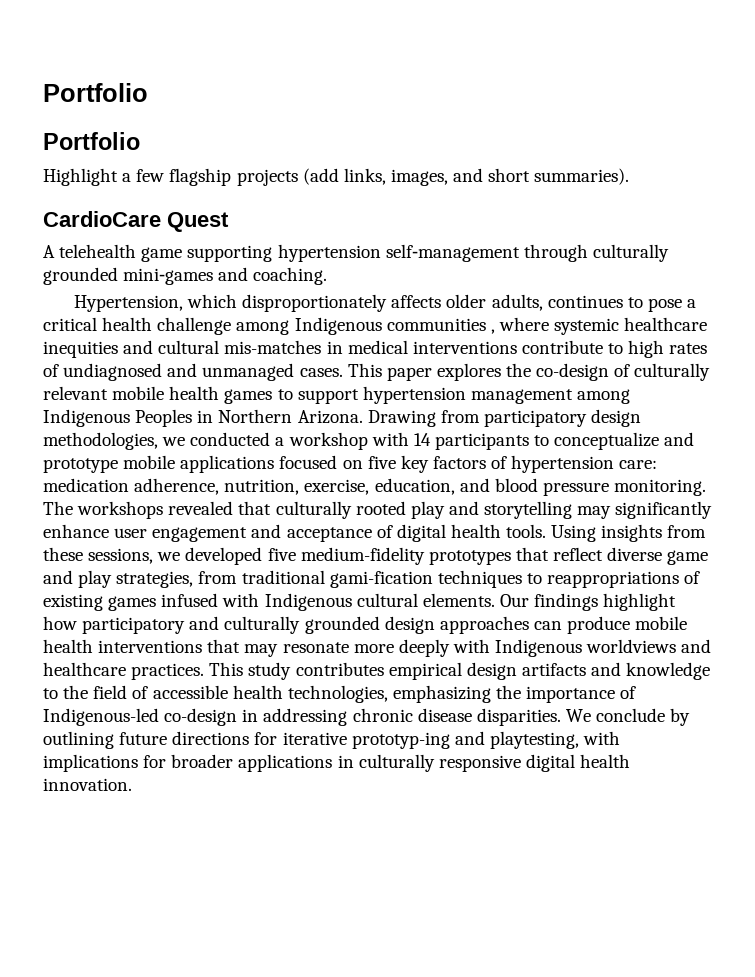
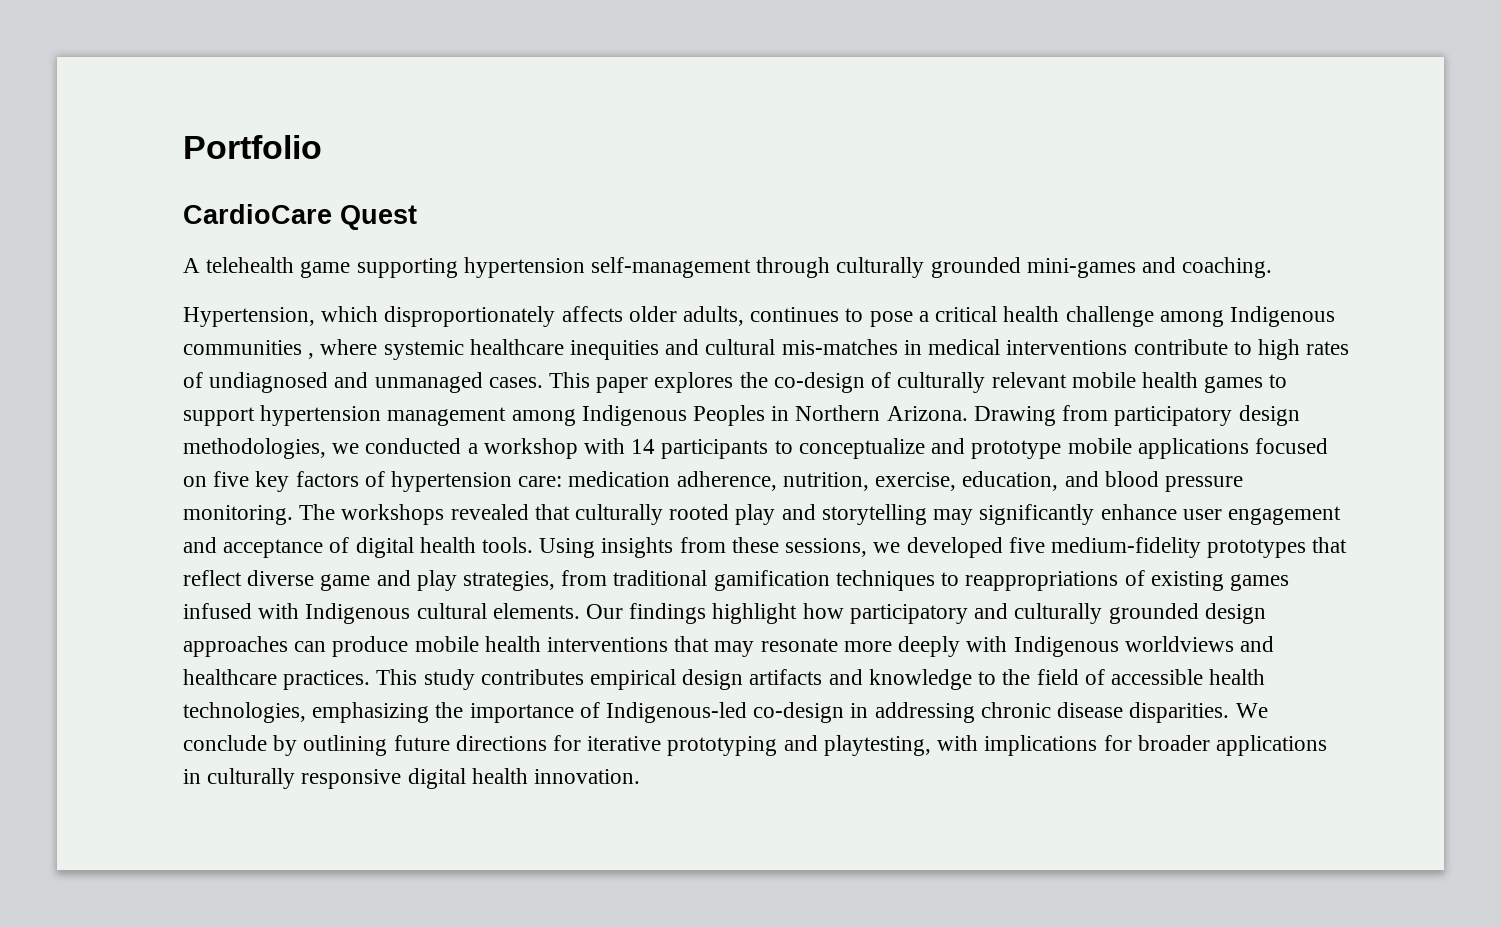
[43,83,148,102] [43,132,140,150] [43,168,630,186] Portfolio // Portfolio // Highlight a few flagship projects (add links, images, and short summaries). -> [183,135,322,159] Portfolio
[329,571,433,588] gami-fication -> [713,570,830,591] gamification
[351,732,450,749] prototyp-ing -> [667,736,778,756] prototyping

